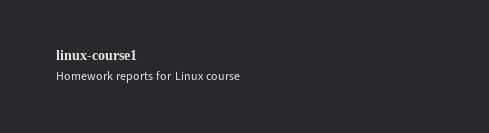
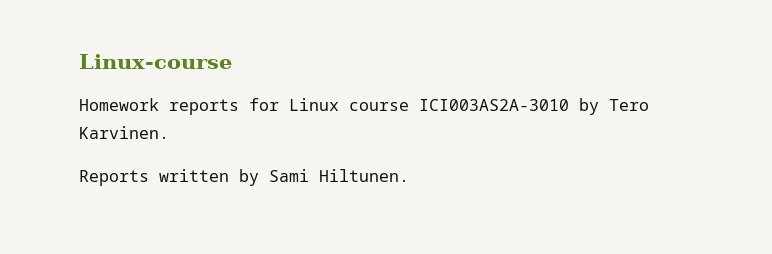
[56,50,137,60] linux-course1 -> [79,54,232,69] Linux-course
(240, 77) none -> [419,98,649,115] [79,126,169,139] [79,169,409,186] ICI003AS2A-3010 by Tero Karvinen. // Reports written by Sami Hiltunen.

